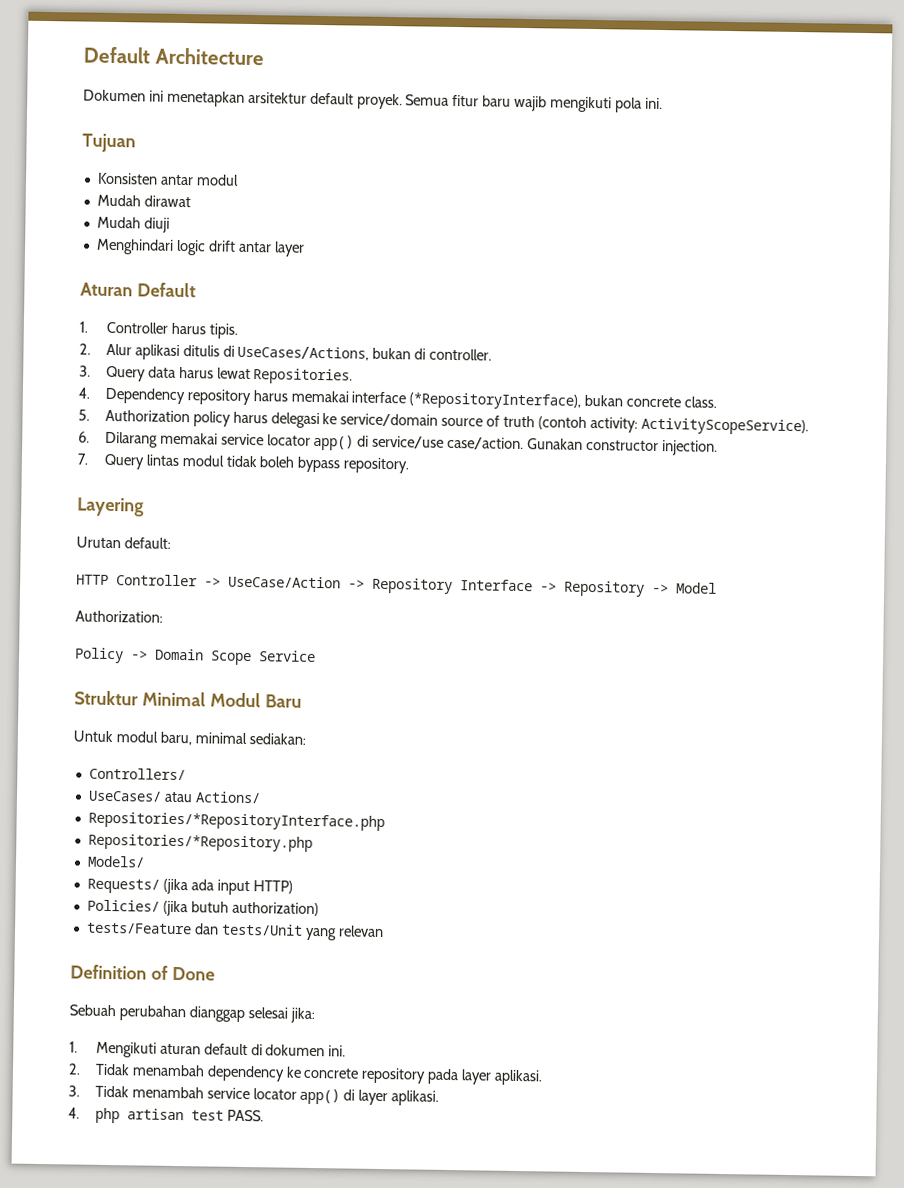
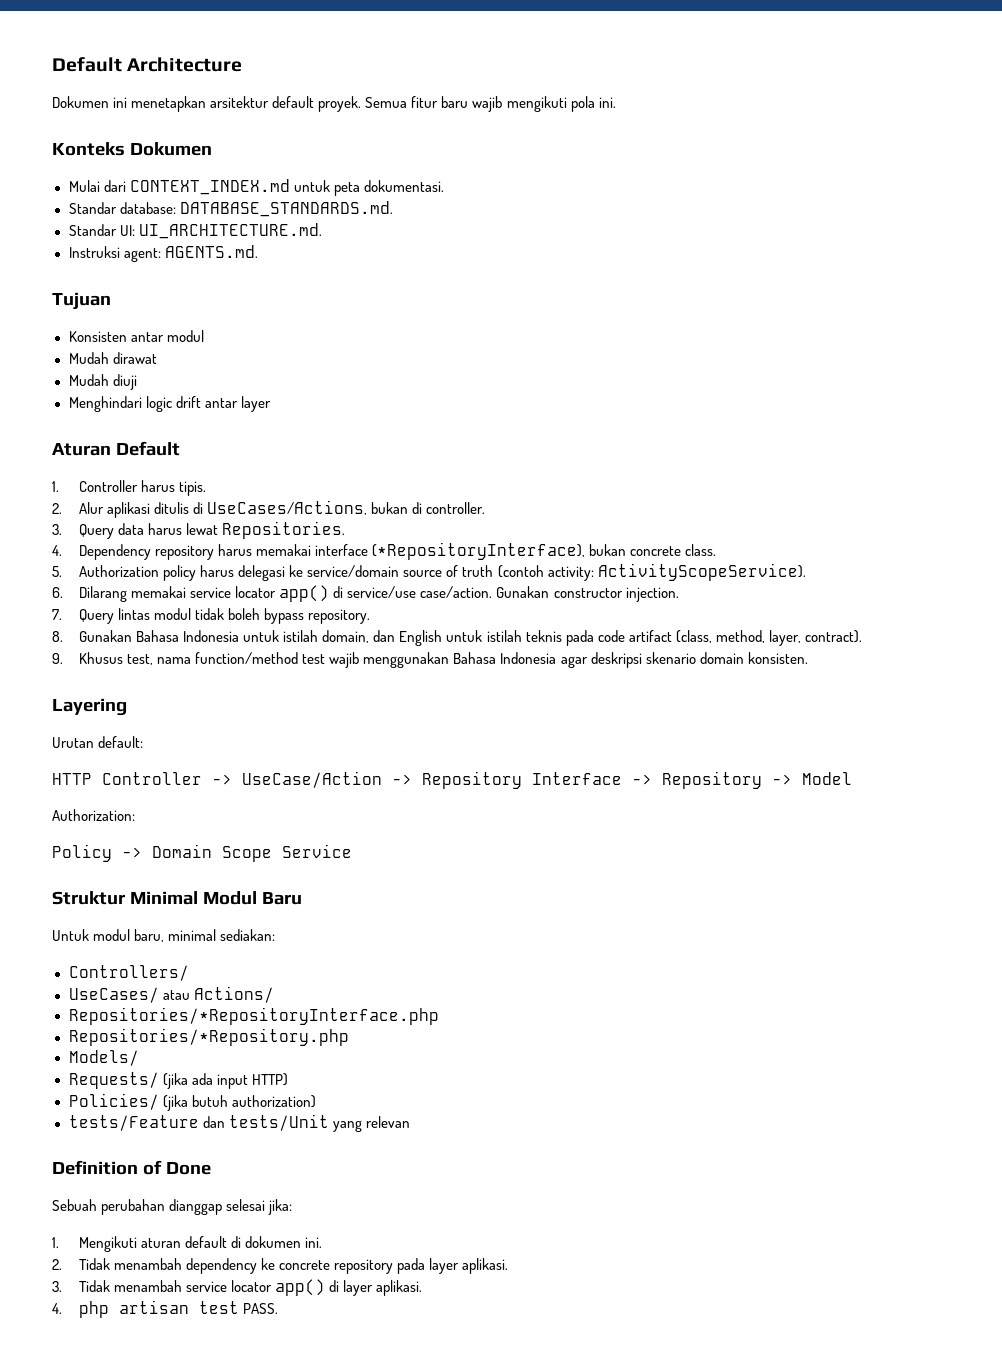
(663, 103) none -> [52,142,212,156] [68,179,444,196] [68,201,393,217] [68,223,322,239] [68,245,258,262] // Konteks Dokumen // Mulai dari CONTEXT_INDEX.md untuk peta dokumentasi. // Standar database: DATABASE_STANDARDS.md. // Standar UI: UI_ARCHITECTURE.md. // Instruksi agent: AGENTS.md.
(410, 465) none -> [52,630,862,646] [52,652,808,668] // 8. Gunakan Bahasa Indonesia untuk istilah domain, dan English untuk istilah teknis pada code artifact (class, method, layer, contract). // 9. Khusus test, nama function/method test wajib menggunakan Bahasa Indonesia agar deskripsi skenario domain konsisten.

